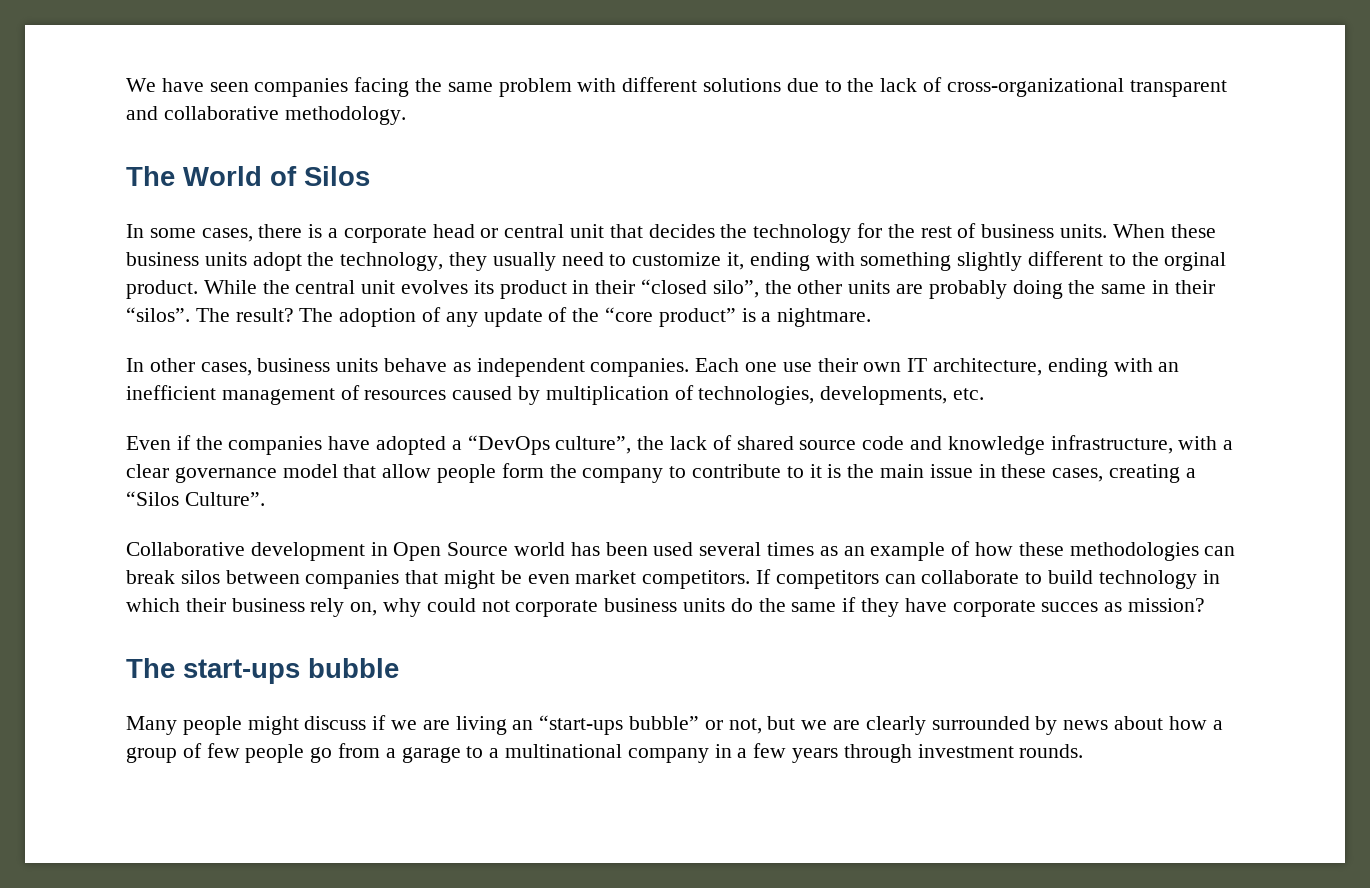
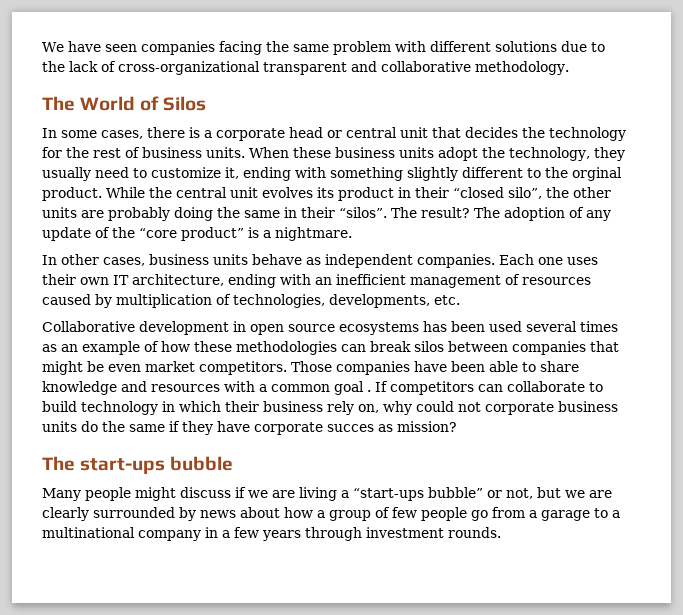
[782,362,812,372] use -> [567,257,598,265] uses
[126,435,1234,455] [126,463,1196,483] [126,491,265,506] // Even if the companies have adopted a “DevOps culture”, the lack of shared source code and knowledge infrastructure, with a clear governance model that allow people form the company to contribute to it is the main issue in these cases, creating a “Silos Culture”. -> (460, 300) none
[393,542,566,561] Open Source world -> [250,322,419,335] open source ecosystems
(751, 579) none -> [291,361,579,375] [42,381,371,395] Those companies have been able to share knowledge and resources with a common goal .
[512,720,534,730] an -> [341,490,349,498] a

